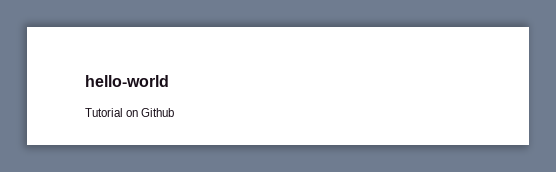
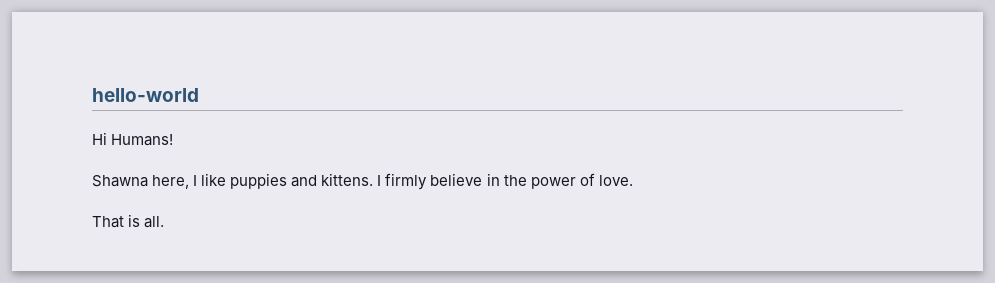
[85,108,175,117] Tutorial on Github -> [92,132,174,146] [92,173,633,190] [92,214,165,228] Hi Humans! // Shawna here, I like puppies and kittens. I firmly believe in the power of love. // That is all.

